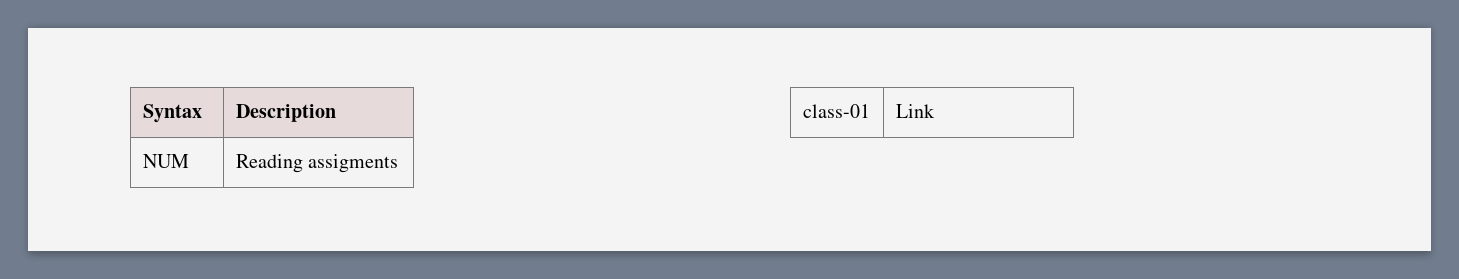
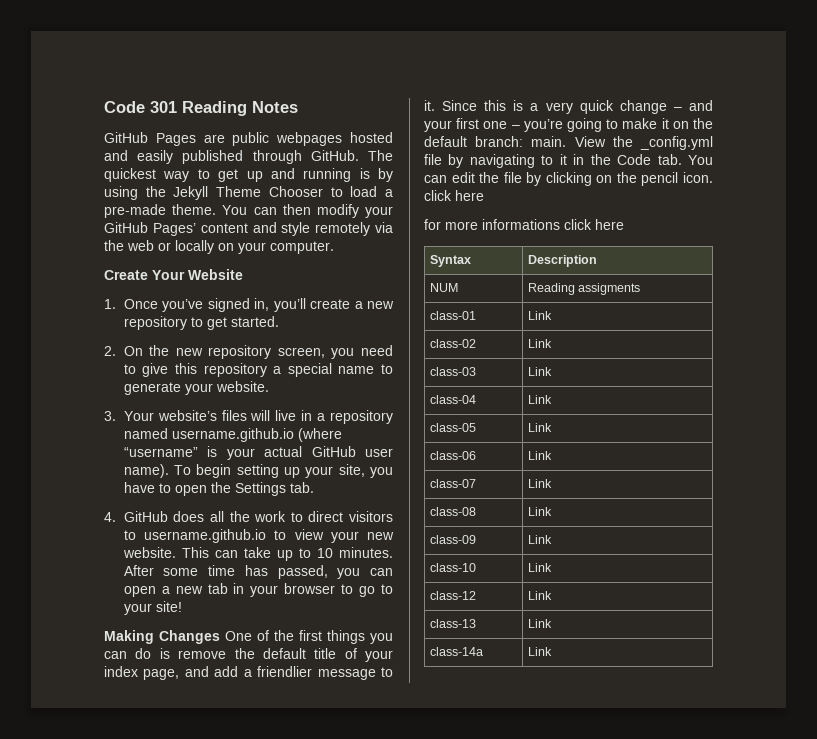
(142, 113) none -> [104,101,298,116] [104,132,393,146] [104,150,393,164] [104,168,393,182] [104,186,394,200] [104,204,393,218] [104,222,394,236] [104,240,334,254] [104,269,243,280] [104,298,394,312] [123,316,279,330] [104,345,393,359] [123,363,393,377] [123,381,269,395] [104,410,393,424] [123,428,342,442] [123,446,393,460] [123,464,393,478] [123,482,314,496] [104,511,393,522] [123,529,394,543] [122,547,393,561] [123,565,393,579] [123,583,393,597] [123,601,182,615] [104,630,393,644] [104,648,393,662] [104,666,393,680] [424,100,713,114] [424,118,713,132] [424,136,713,150] [424,154,713,168] [424,172,713,186] [424,190,484,201] [424,219,624,230] Code 301 Reading Notes // GitHub Pages are public webpages hosted and easily published through GitHub. The quickest way to get up and running is by using the Jekyll Theme Chooser to load a pre-made theme. You can then modify your GitHub Pages’ content and style remotely via the web or locally on your computer. // Create Your Website // 1. Once you’ve signed in, you’ll create a new repository to get started. // 2. On the new repository screen, you need to give this repository a special name to generate your website. // 3. Your website’s files will live in a repository named username.github.io (where “username” is your actual GitHub user name). To begin setting up your site, you have to open the Settings tab. // 4. GitHub does all the work to direct visitors to username.github.io to view your new website. This can take up to 10 minutes. After some time has passed, you can open a new tab in your browser to go to your site! // Making Changes One of the first things you can do is remove the default title of your index page, and add a friendlier message to it. Since this is a very quick change – and your first one – you’re going to make it on the default branch: main. View the _config.yml file by navigating to it in the Code tab. You can edit the file by clicking on the pencil icon. click here // for more informations click here //
(935, 111) none -> [430,339,477,348] [528,339,553,348] [430,367,477,376] [528,367,553,376] [430,395,477,404] [528,395,553,404] [430,423,477,432] [528,423,553,432] [430,451,477,460] [528,451,553,460] [430,479,477,488] [528,479,553,488] [430,507,477,516] [528,507,553,516] [430,535,477,544] [528,535,553,544] [430,563,477,572] [528,563,553,572] [430,591,477,600] [528,591,553,600] [430,619,477,628] [528,619,553,628] [430,647,484,656] [528,647,553,656] // class-02 | Link // class-03 | Link // class-04 | Link // class-05 | Link // class-06 | Link // class-07 | Link // class-08 | Link // class-09 | Link // class-10 | Link // class-12 | Link // class-13 | Link // class-14a | Link

